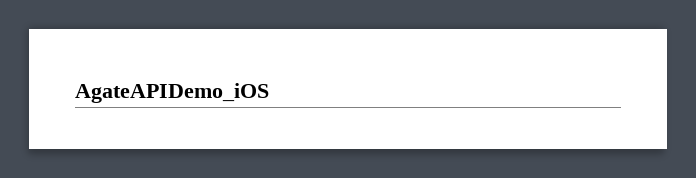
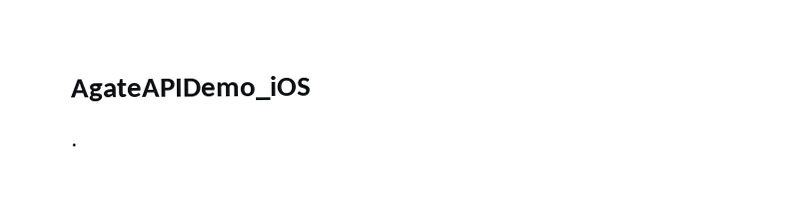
(269, 93) none -> [71,143,78,147] // .

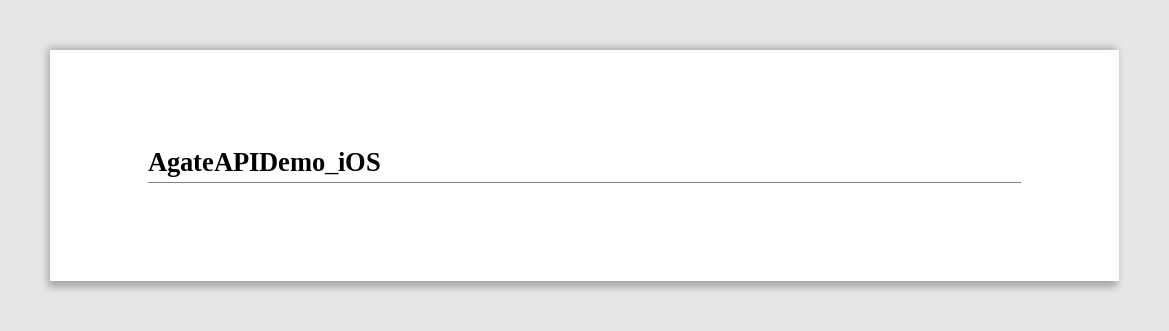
[71,143,78,147] // . -> (381, 164) none

